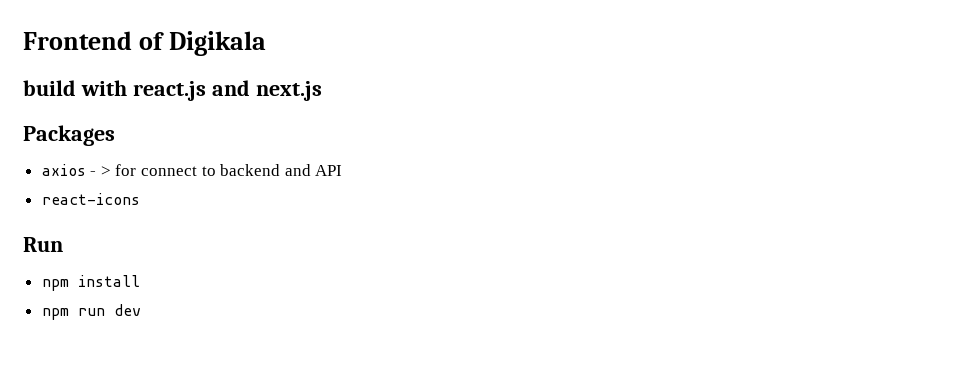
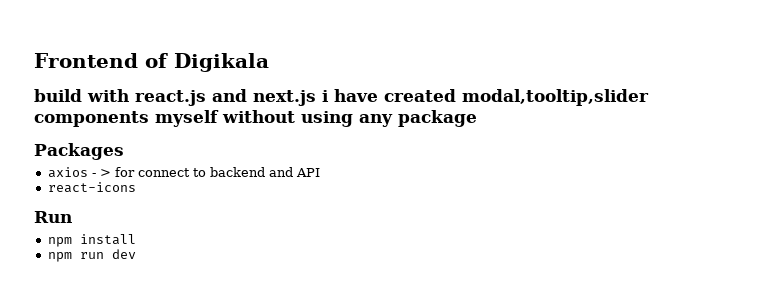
(322, 91) none -> [322,89,649,106] [34,110,477,127] i have created modal,tooltip,slider components myself without using any package

